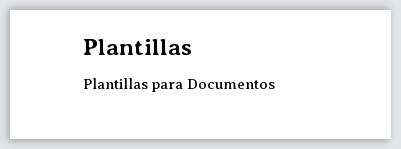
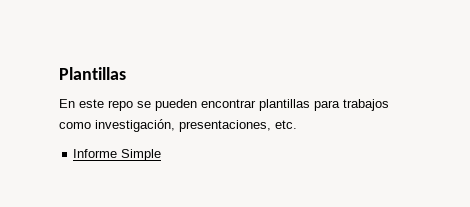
[83,78,276,92] Plantillas para Documentos -> [59,99,389,111] [59,119,297,132] [73,149,162,161] En este repo se pueden encontrar plantillas para trabajos como investigación, presentaciones, etc. // Informe Simple

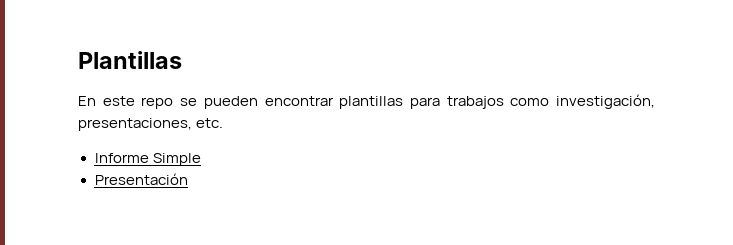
(162, 155) none -> [94,173,188,185] // Presentación

